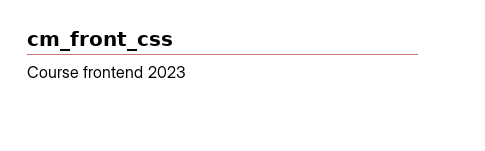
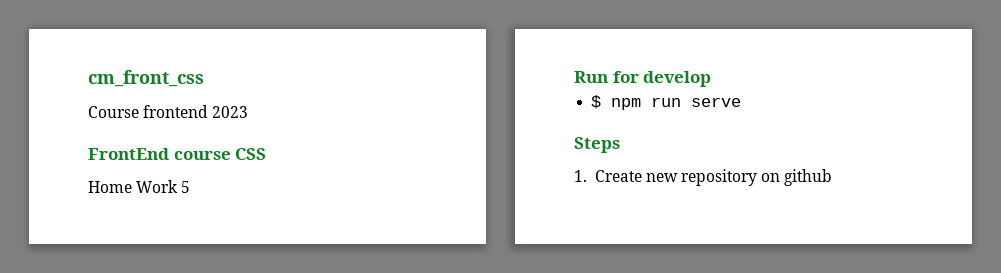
(186, 72) none -> [88,148,267,160] [88,180,191,193] [574,71,712,87] [591,95,742,110] [574,137,620,153] [574,169,833,186] // FrontEnd course CSS // Home Work 5 // Run for develop // $ npm run serve // Steps // 1. Create new repository on github

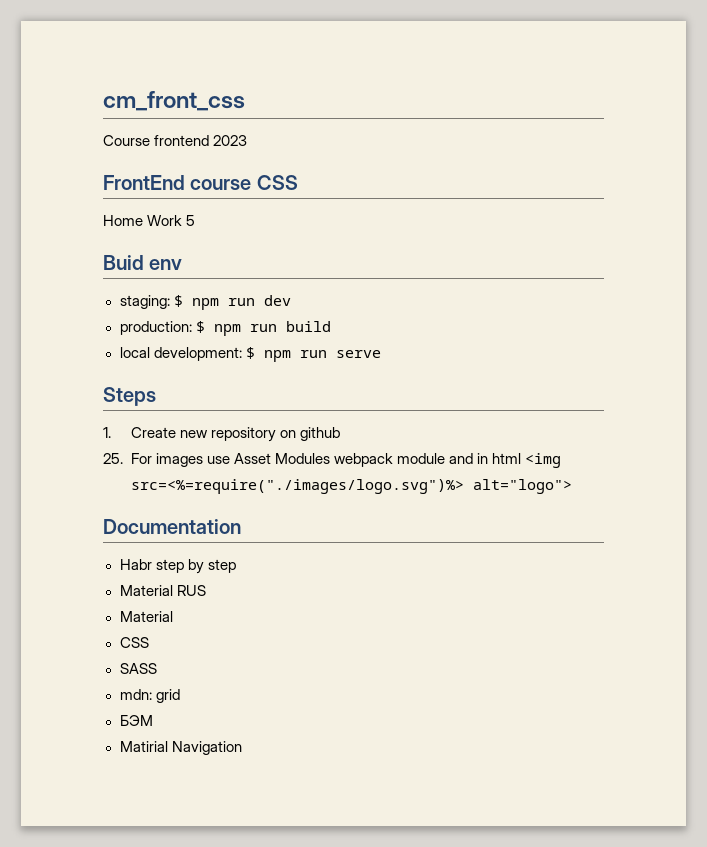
[574,71,712,87] Run for develop // -> [103,255,183,270] [119,295,291,310] [119,321,331,336] [119,347,242,361] Buid env // staging: $ npm run dev // production: $ npm run build // local development:
(833, 177) none -> [103,453,562,468] [130,479,572,494] [103,519,241,534] [119,559,236,574] [119,585,206,596] [119,611,173,622] [119,637,149,648] [119,663,157,674] [119,689,180,703] [119,715,153,726] [119,741,242,755] // 25. For images use Asset Modules webpack module and in html <img src=<%=require("./images/logo.svg")%> alt="logo"> // Documentation // Habr step by step // Material RUS // Material // CSS // SASS // mdn: grid // БЭМ // Matirial Navigation

